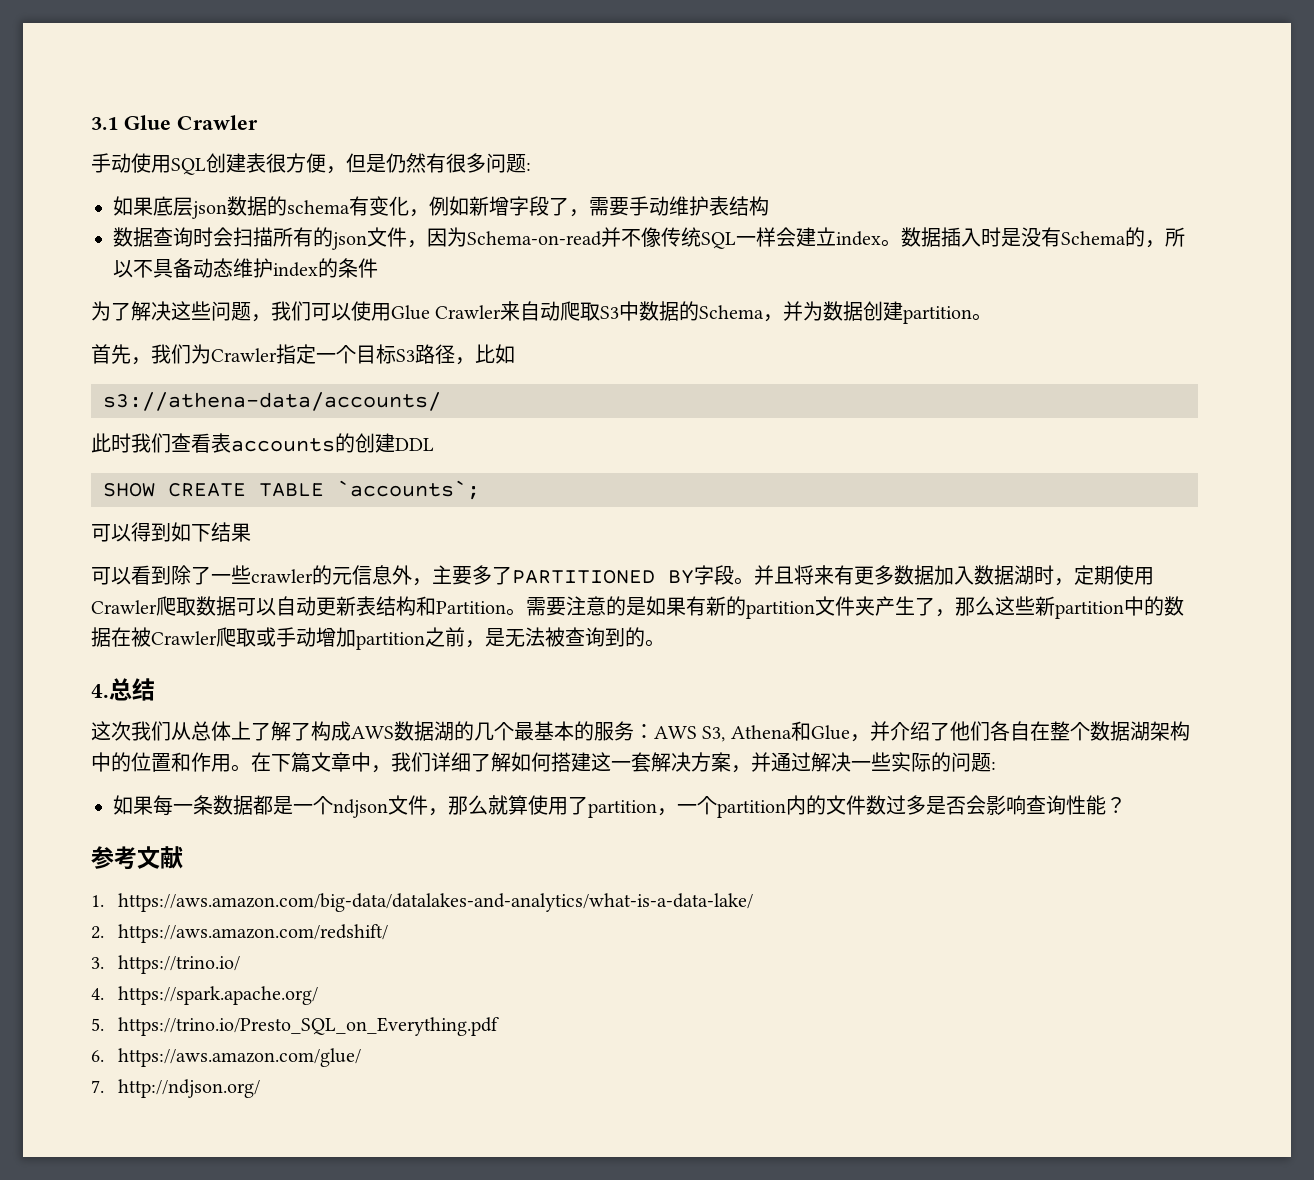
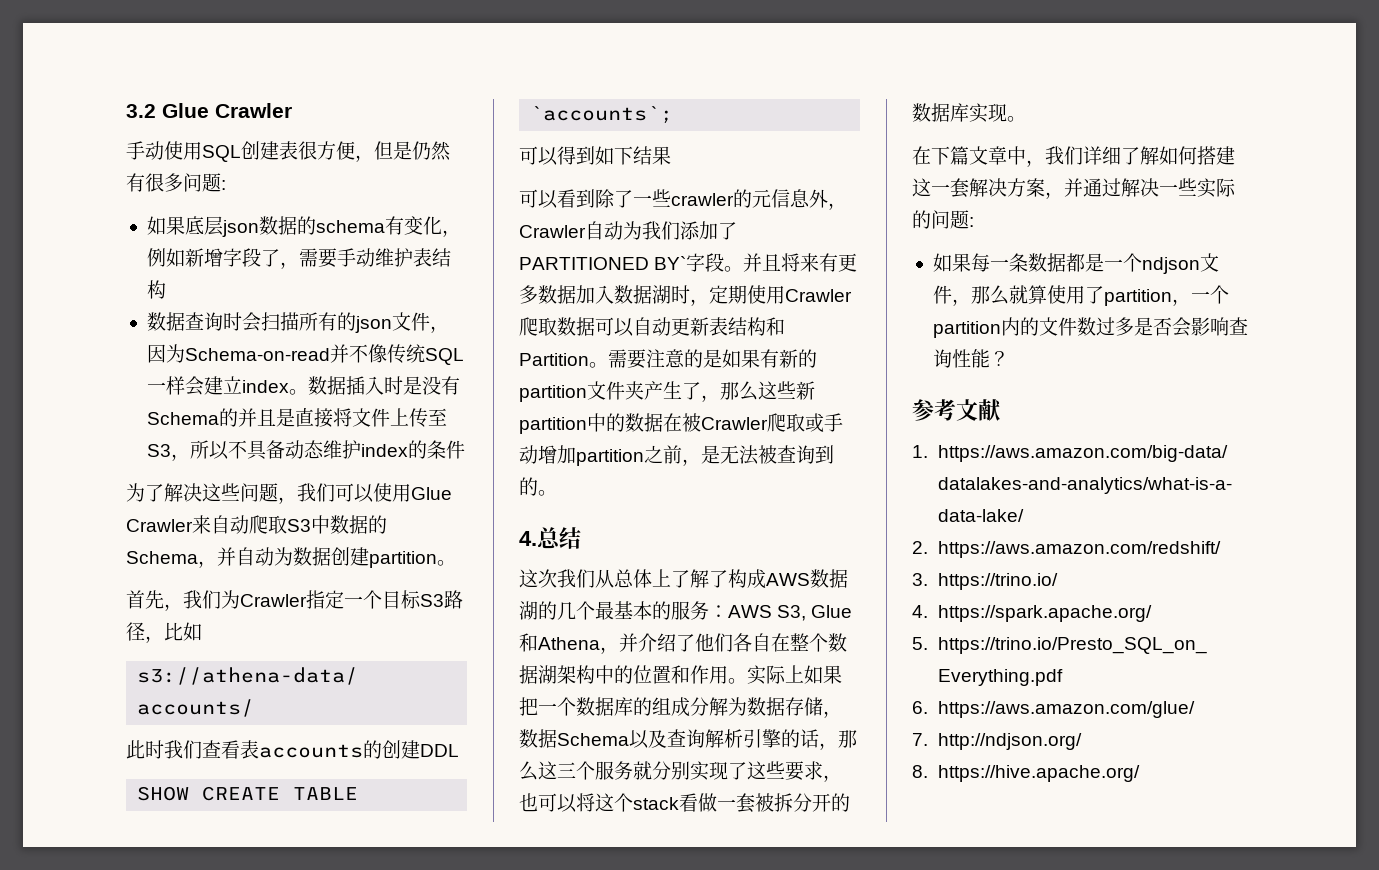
[91,117,118,130] 3.1 -> [126,104,156,118] 3.2
(1145, 237) none -> [237,408,447,428] [146,444,171,457] 并且是直接将文件上传至S3
(804, 311) none -> [236,547,274,566] 自动
[432,565,694,585] 主要多了PARTITIONED BY -> [519,221,737,240] [519,256,687,270] Crawler自动为我们添加了PARTITIONED BY`
[730,721,850,741] Athena和Glue -> [811,605,853,618] [519,633,600,652] Glue和Athena
(251, 768) none -> [747,665,842,685] [519,697,842,718] [519,729,857,750] [519,761,842,782] [519,793,850,813] [912,103,1026,123] 实际上如果把一个数据库的组成分解为数据存储，数据Schema以及查询解析引擎的话，那么这三个服务就分别实现了这些要求，也可以将这个stack看做一套被拆分开的数据库实现。 //
(260, 1088) none -> [912,765,1140,782] // 8. https://hive.apache.org/

